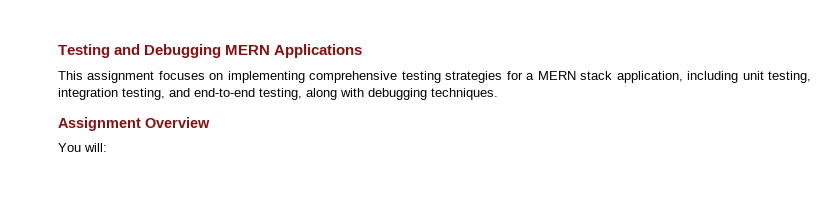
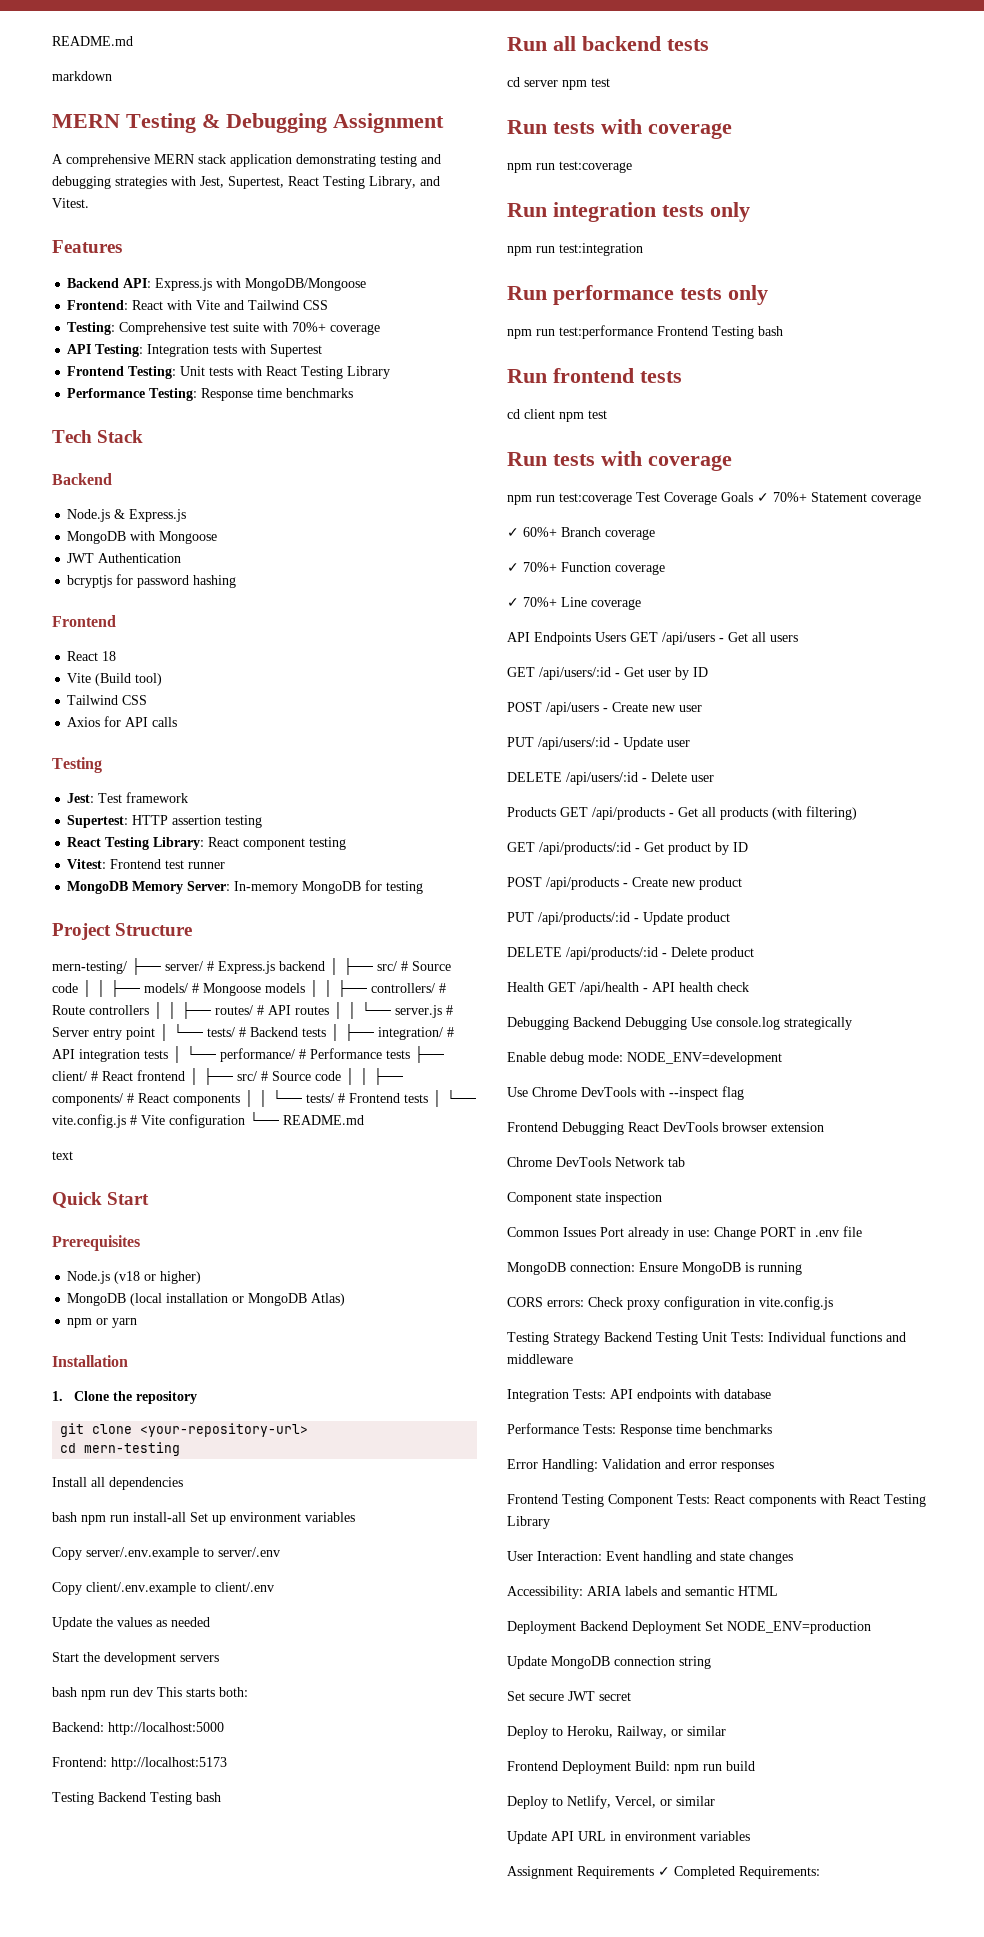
[58,44,363,58] [58,71,811,83] [58,88,498,100] [58,117,210,131] [58,143,107,152] Testing and Debugging MERN Applications // This assignment focuses on implementing comprehensive testing strategies for a MERN stack application, including unit testing, integration testing, and end-to-end testing, along with debugging techniques. // Assignment Overview // You will: -> [52,36,133,46] [52,71,112,81] [52,113,444,133] [52,154,441,167] [52,176,440,189] [52,198,89,208] [52,240,122,253] [67,278,367,291] [67,300,329,310] [67,322,381,335] [67,344,323,357] [67,366,391,379] [67,388,354,401] [52,430,144,443] [52,473,112,485] [67,509,187,522] [67,531,218,544] [67,553,182,563] [67,574,237,588] [52,615,116,627] [67,651,117,661] [67,673,163,686] [67,695,148,705] [67,716,178,727] [52,757,102,773] [67,792,189,803] [67,815,263,828] [67,837,347,850] [67,859,226,869] [67,880,424,894] [52,923,193,940] [52,958,451,975] [52,980,446,997] [52,1002,453,1019] [52,1024,454,1041] [52,1046,444,1063] [52,1068,403,1085] [52,1090,476,1107] [52,1112,364,1128] [52,1151,73,1160] [52,1192,150,1208] [52,1235,140,1251] [67,1271,202,1284] [67,1293,346,1306] [67,1318,138,1328] [52,1355,128,1367] [52,1391,197,1404] [60,1423,309,1437] [60,1442,181,1456] [52,1477,183,1490] [52,1512,355,1525] [52,1547,280,1560] [52,1582,274,1595] [52,1617,210,1630] [52,1652,219,1665] [52,1687,248,1700] [52,1722,224,1735] [52,1757,227,1770] [52,1792,221,1805] [507,36,709,51] [507,77,610,90] [507,119,732,139] [507,161,632,173] [507,202,750,222] [507,243,643,256] [507,285,768,305] [507,325,783,339] [507,368,682,383] [507,409,607,422] [507,451,732,471] [507,492,921,505] [507,527,655,540] [507,562,665,575] [507,597,641,610] [507,632,798,645] [507,667,708,680] [507,702,702,715] [507,737,690,750] [507,772,714,785] [507,806,857,820] [507,842,748,855] [507,877,742,890] [507,912,730,925] [507,947,754,960] [507,982,749,995] [507,1017,852,1030] [507,1052,782,1065] [507,1086,744,1100] [507,1122,824,1135] [507,1157,685,1167] [507,1192,662,1205] [507,1226,862,1240] [507,1262,802,1275] [507,1296,833,1310] [507,1331,906,1345] [507,1354,573,1364] [507,1389,771,1402] [507,1423,772,1437] [507,1459,774,1472] [507,1494,926,1507] [507,1516,550,1529] [507,1551,793,1564] [507,1586,778,1599] [507,1621,871,1634] [507,1656,711,1669] [507,1691,631,1701] [507,1726,726,1739] [507,1761,755,1774] [507,1795,715,1809] [507,1831,750,1844] [507,1866,820,1879] README.md // markdown // MERN Testing & Debugging Assignment // A comprehensive MERN stack application demonstrating testing and debugging strategies with Jest, Supertest, React Testing Library, and Vitest. // Features // Backend API: Express.js with MongoDB/Mongoose // Frontend: React with Vite and Tailwind CSS // Testing: Comprehensive test suite with 70%+ coverage // API Testing: Integration tests with Supertest // Frontend Testing: Unit tests with React Testing Library // Performance Testing: Response time benchmarks // Tech Stack // Backend // Node.js & Express.js // MongoDB with Mongoose // JWT Authentication // bcryptjs for password hashing // Frontend // React 18 // Vite (Build tool) // Tailwind CSS // Axios for API calls // Testing // Jest: Test framework // Supertest: HTTP assertion testing // React Testing Library: React component testing // Vitest: Frontend test runner // MongoDB Memory Server: In-memory MongoDB for testing // Project Structure // mern-testing/ ├── server/ # Express.js backend │ ├── src/ # Source code │ │ ├── models/ # Mongoose models │ │ ├── controllers/ # Route controllers │ │ ├── routes/ # API routes │ │ └── server.js # Server entry point │ └── tests/ # Backend tests │ ├── integration/ # API integration tests │ └── performance/ # Performance tests ├── client/ # React frontend │ ├── src/ # Source code │ │ ├── components/ # React components │ │ └── tests/ # Frontend tests │ └── vite.config.js # Vite configuration └── README.md // text // Quick Start // Prerequisites // Node.js (v18 or higher) // MongoDB (local installation or MongoDB Atlas) // npm or yarn // Installation // 1. Clone the repository // git clone <your-repository-url> // cd mern-testing // Install all dependencies // bash npm run install-all Set up environment variables // Copy server/.env.example to server/.env // Copy client/.env.example to client/.env // Update the values as needed // Start the development servers // bash npm run dev This starts both: // Backend: http://localhost:5000 // Frontend: http://localhost:5173 // Testing Backend Testing bash // Run all backend tests // cd server npm test // Run tests with coverage // npm run test:coverage // Run integration tests only // npm run test:integration // Run performance tests only // npm run test:performance Frontend Testing bash // Run frontend tests // cd client npm test // Run tests with coverage // npm run test:coverage Test Coverage Goals ✓ 70%+ Statement coverage // ✓ 60%+ Branch coverage // ✓ 70%+ Function coverage // ✓ 70%+ Line coverage // API Endpoints Users GET /api/users - Get all users // GET /api/users/:id - Get user by ID // POST /api/users - Create new user // PUT /api/users/:id - Update user // DELETE /api/users/:id - Delete user // Products GET /api/products - Get all products (with filtering) // GET /api/products/:id - Get product by ID // POST /api/products - Create new product // PUT /api/products/:id - Update product // DELETE /api/products/:id - Delete product // Health GET /api/health - API health check // Debugging Backend Debugging Use console.log strategically // Enable debug mode: NODE_ENV=development // Use Chrome DevTools with --inspect flag // Frontend Debugging React DevTools browser extension // Chrome DevTools Network tab // Component state inspection // Common Issues Port already in use: Change PORT in .env file // MongoDB connection: Ensure MongoDB is running // CORS errors: Check proxy configuration in vite.config.js // Testing Strategy Backend Testing Unit Tests: Individual functions and middleware // Integration Tests: API endpoints with database // Performance Tests: Response time benchmarks // Error Handling: Validation and error responses // Frontend Testing Component Tests: React components with React Testing Library // User Interaction: Event handling and state changes // Accessibility: ARIA labels and semantic HTML // Deployment Backend Deployment Set NODE_ENV=production // Update MongoDB connection string // Set secure JWT secret // Deploy to Heroku, Railway, or similar // Frontend Deployment Build: npm run build // Deploy to Netlify, Vercel, or similar // Update API URL in environment variables // Assignment Requirements ✓ Completed Requirements:

